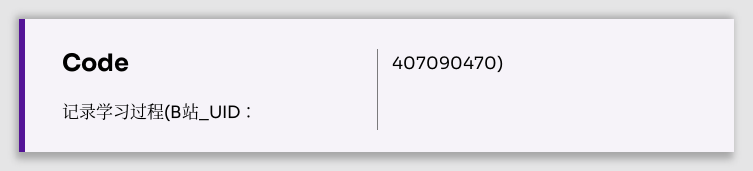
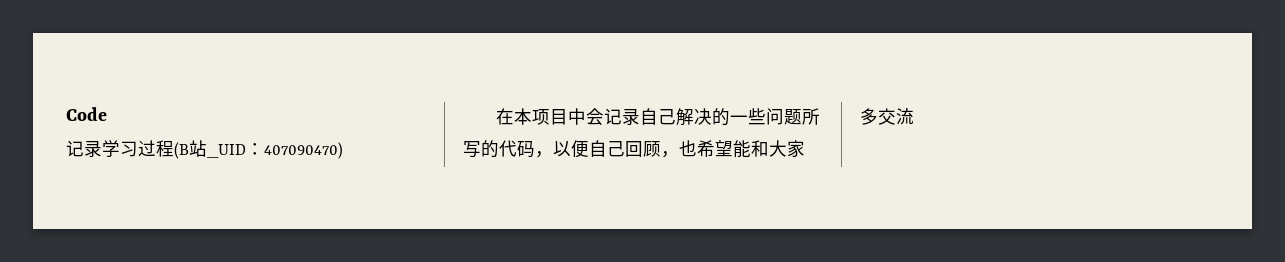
(503, 64) none -> [495,108,820,126] [463,140,805,158] [860,108,914,125] // 在本项目中会记录自己解决的一些问题所写的代码，以便自己回顾，也希望能和大家多交流

